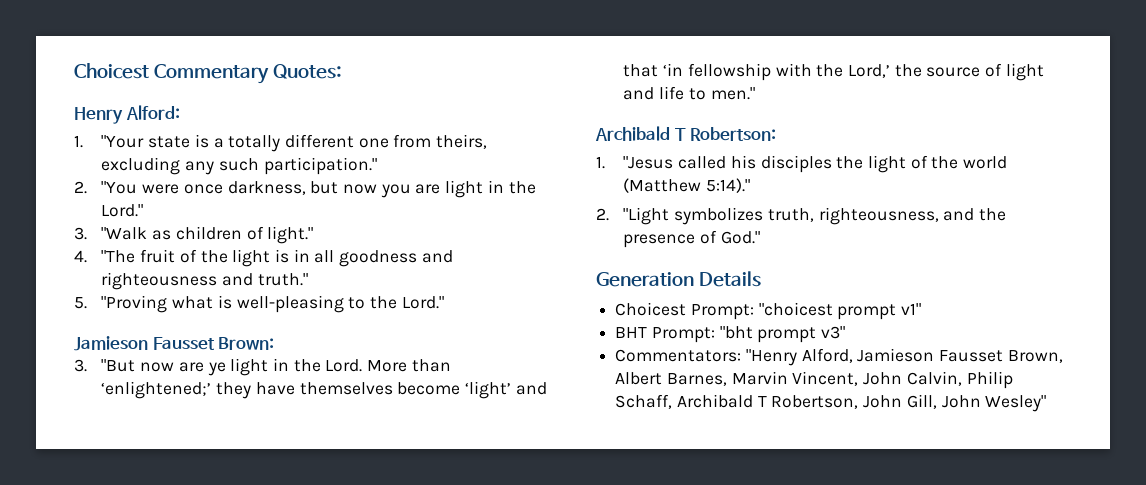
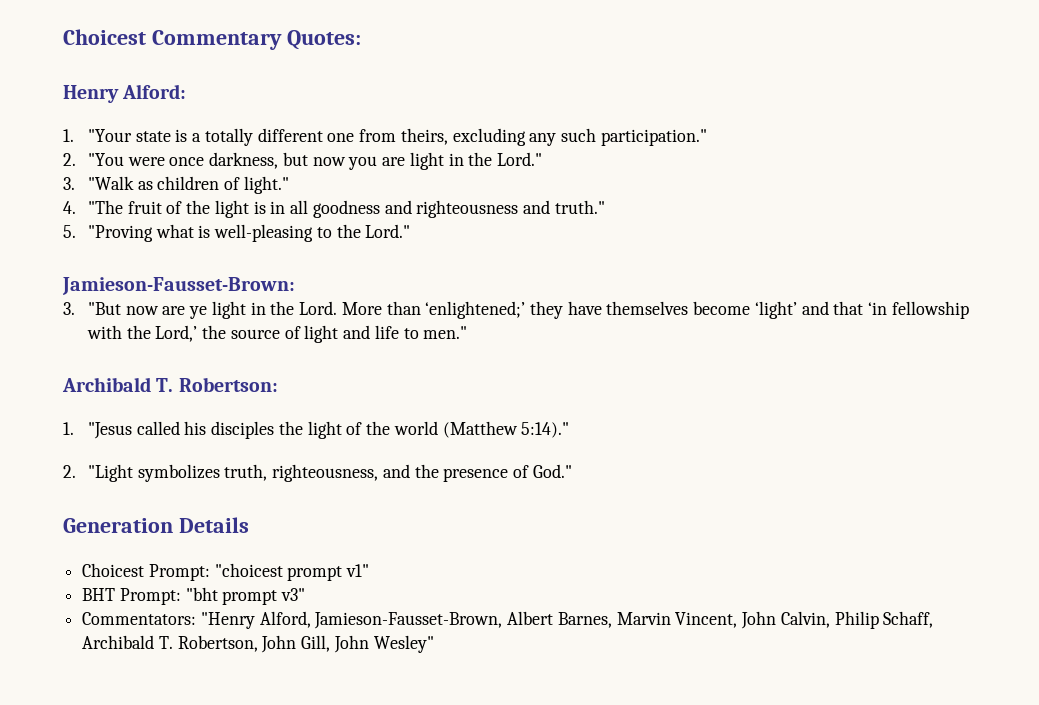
[74,336,275,351] Jamieson Fausset Brown: -> [62,277,295,295] Jamieson-Fausset-Brown:
[674,128,686,141] T -> [156,378,174,392] T.
[857,348,1063,363] Jamieson Fausset Brown, -> [314,612,503,629] Jamieson-Fausset-Brown,
[757,396,767,407] T -> [158,636,173,649] T.

